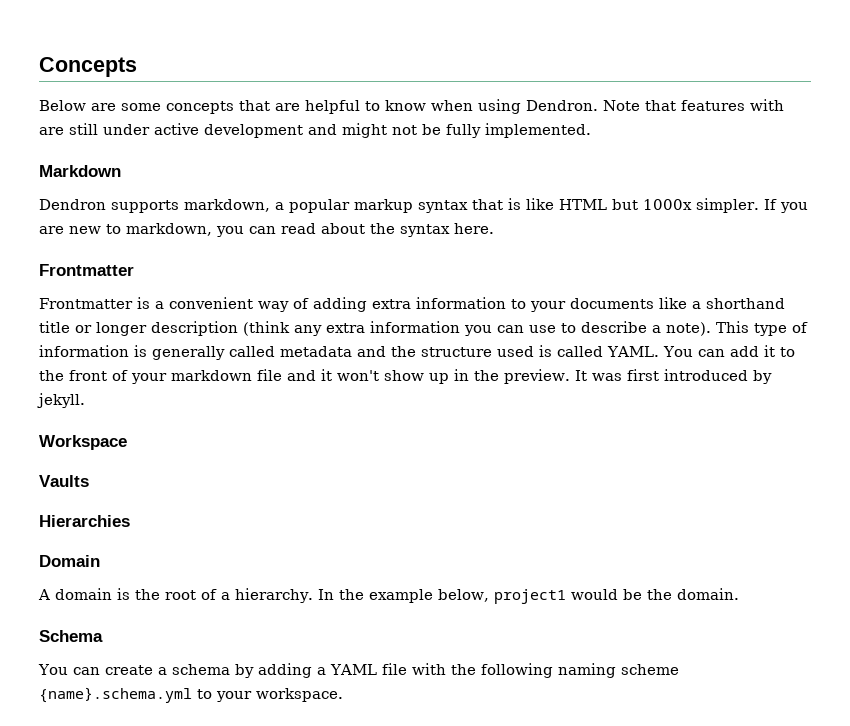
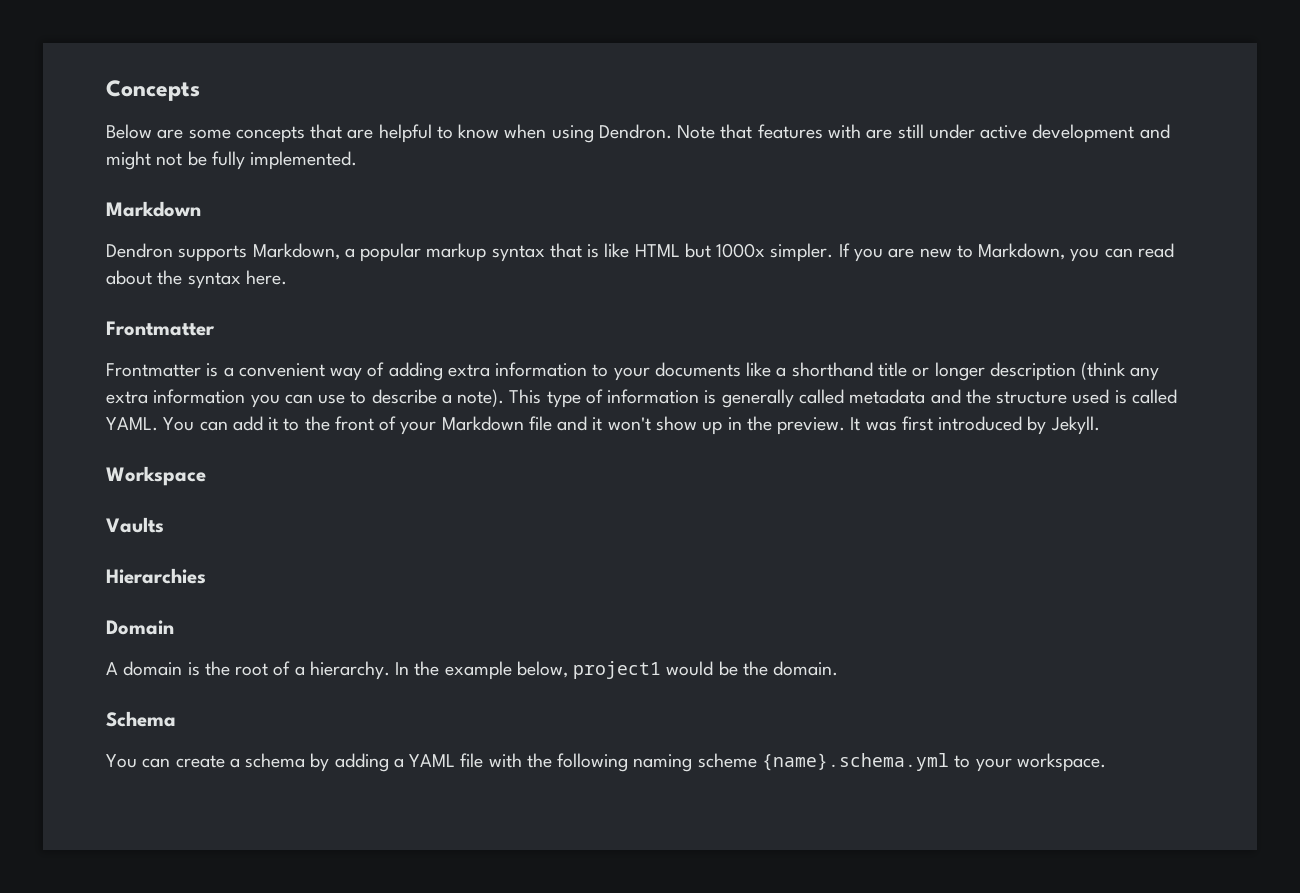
[184,199,270,212] markdown, -> [252,243,340,260] Markdown,
[126,223,212,236] markdown, -> [978,243,1066,260] Markdown,
[171,370,252,381] markdown -> [441,416,524,431] Markdown
[37,393,85,408] jekyll. -> [1050,416,1100,435] Jekyll.

